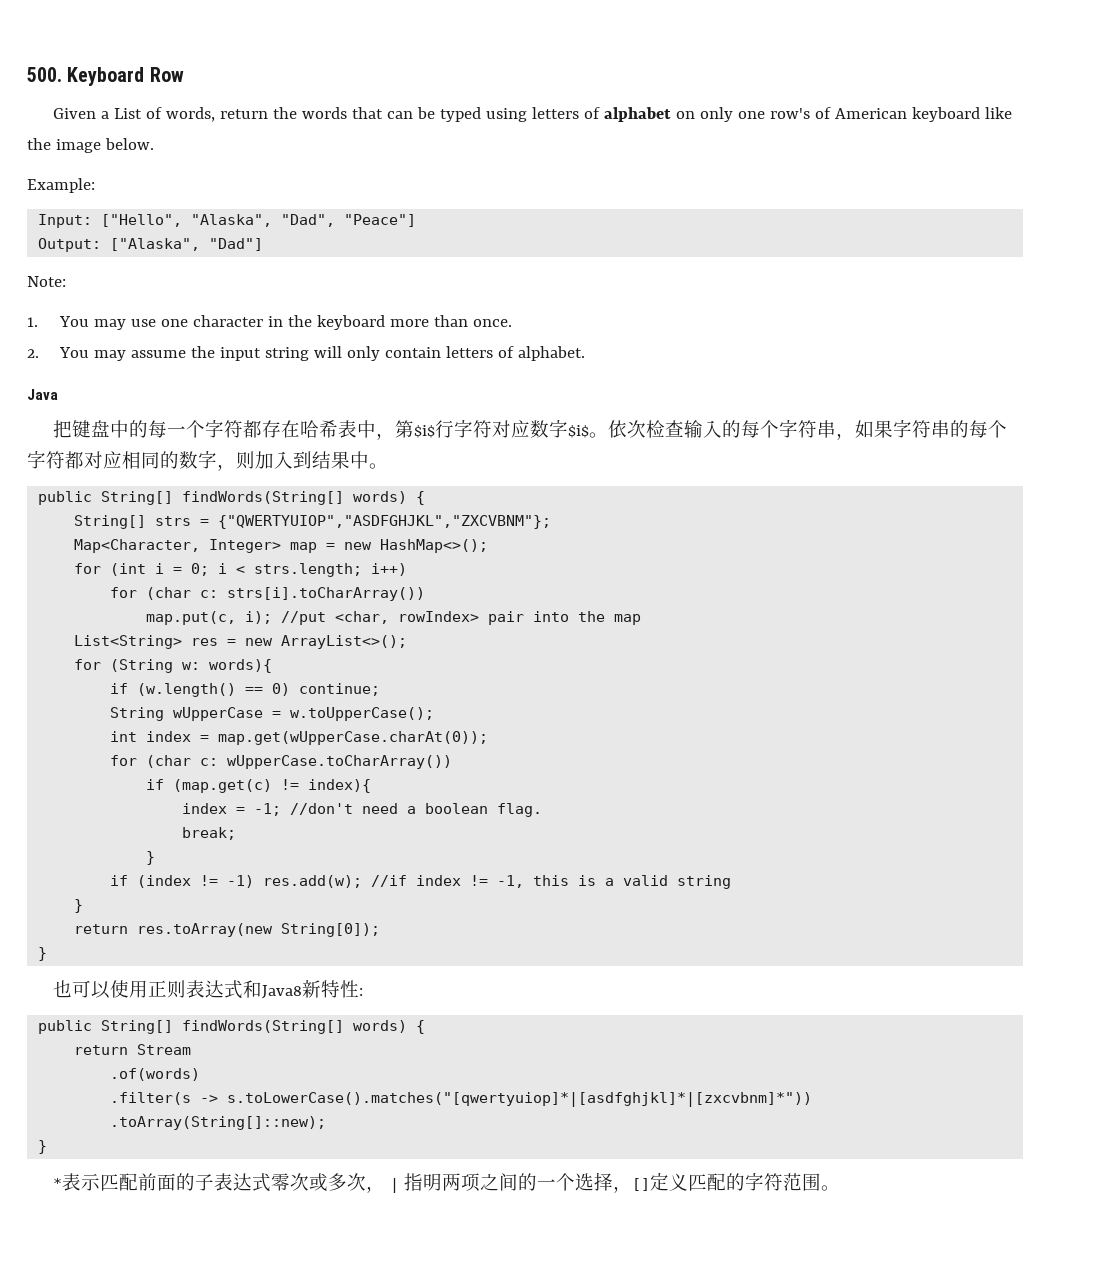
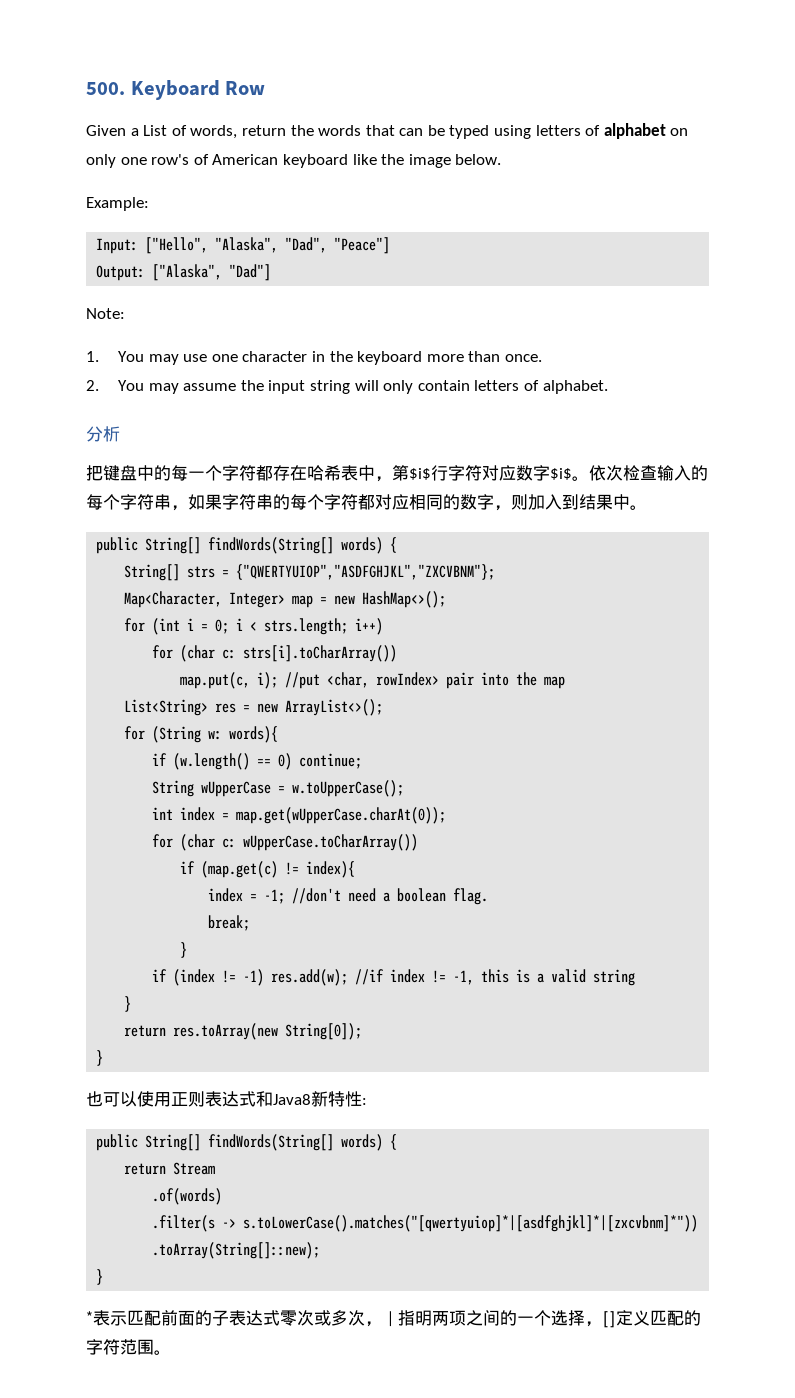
[27,389,58,400] Java -> [86,426,120,442] 分析

